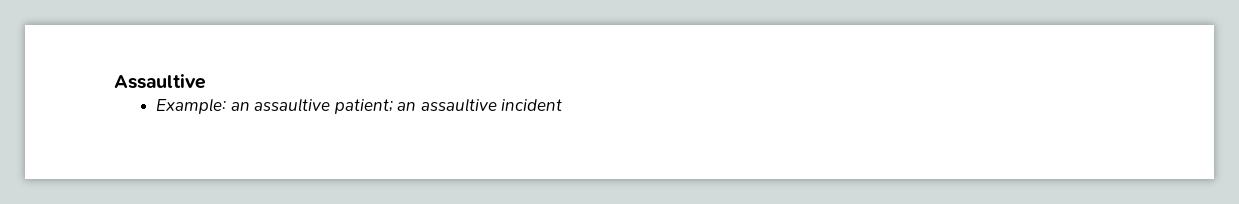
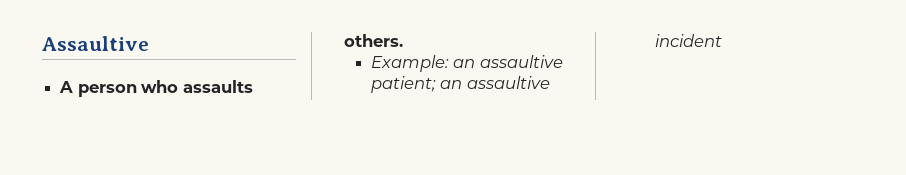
(206, 81) none -> [59,80,253,97] [344,34,404,47] // A person who assaults others.

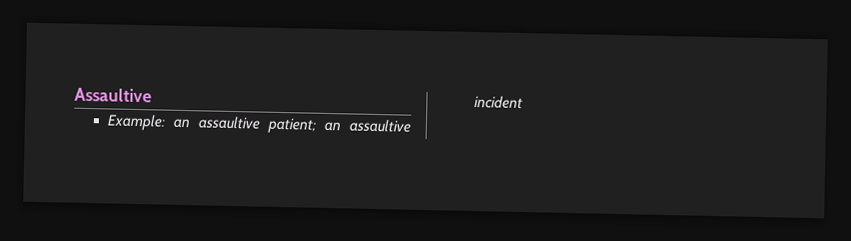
[59,80,253,97] [344,34,404,47] // A person who assaults others. -> (152, 95) none

